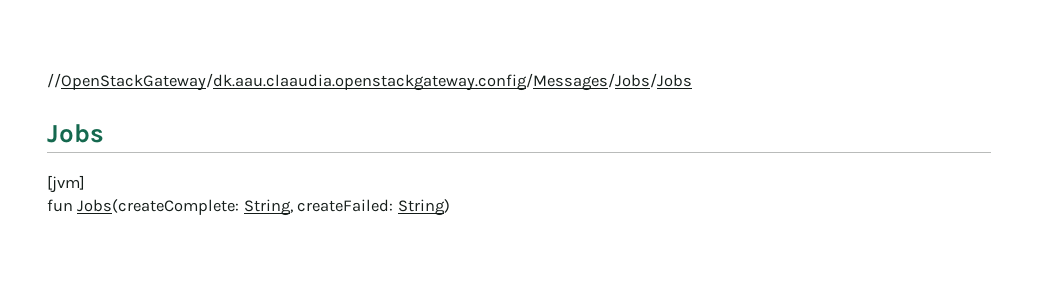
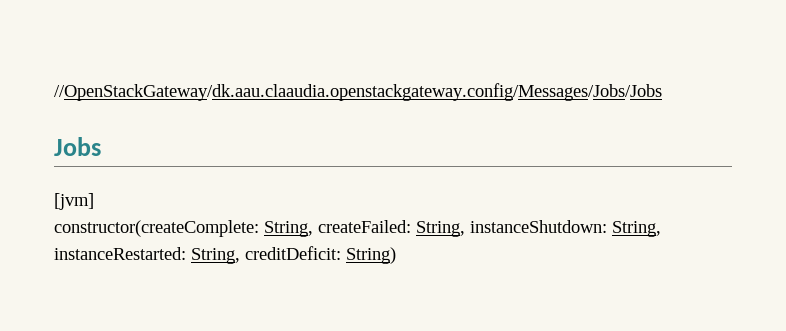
[47,199,394,216] fun Jobs(createComplete: String, createFailed: -> [54,220,661,237] [54,246,341,264] constructor(createComplete: String, createFailed: String, instanceShutdown: String, instanceRestarted: String, creditDeficit:

